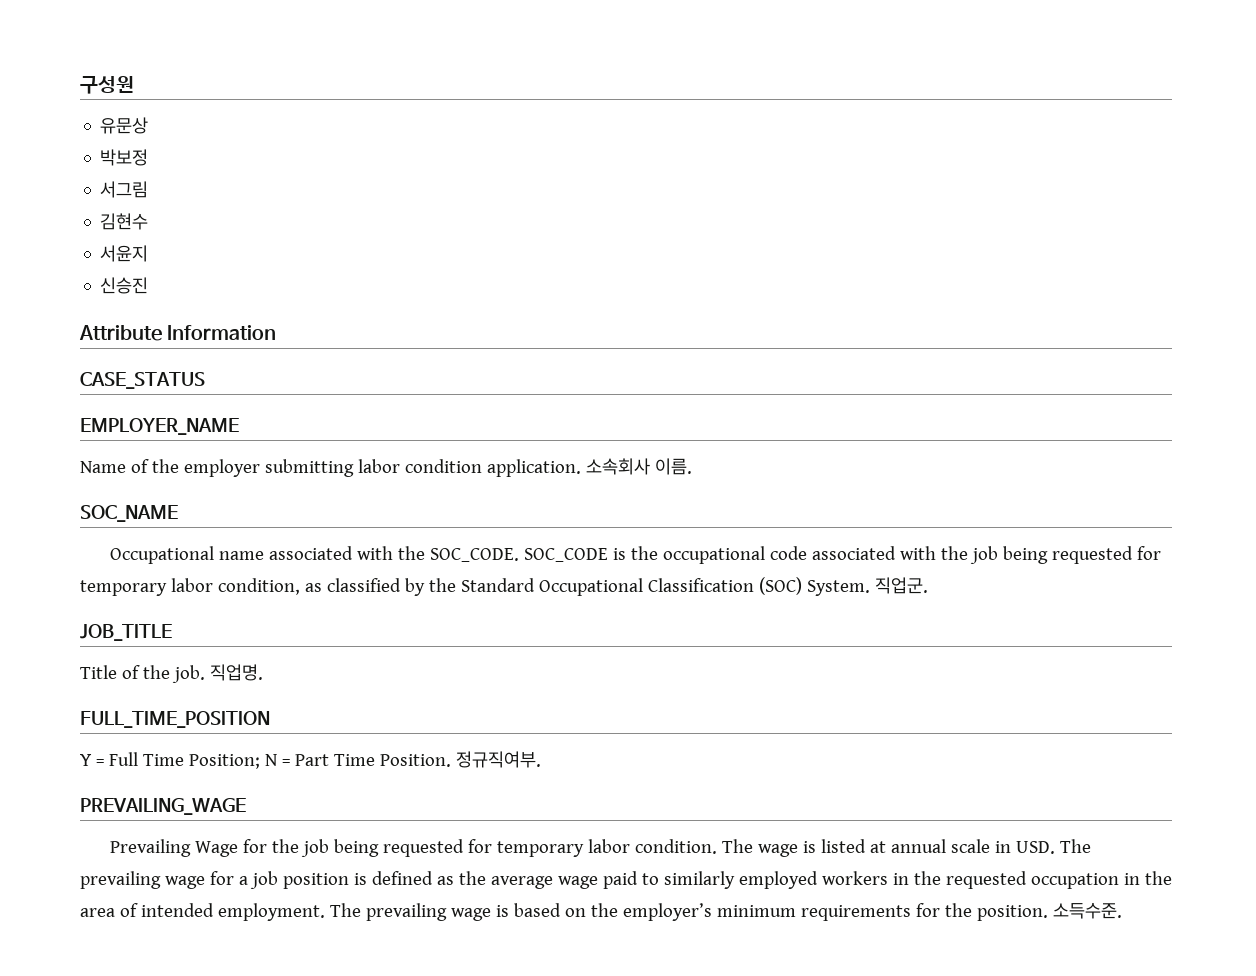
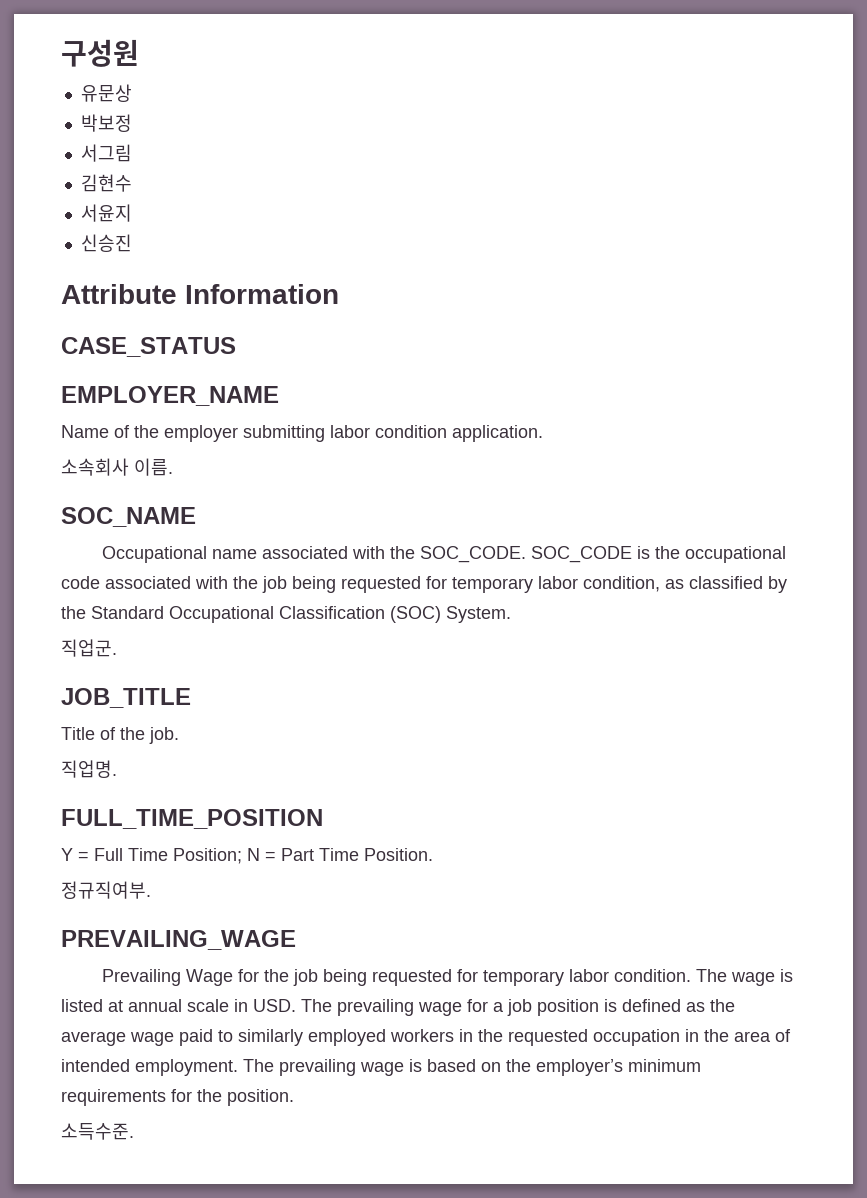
(581, 468) none -> (543, 433) //
(870, 588) none -> (511, 614) //
(205, 674) none -> (179, 735) //
(451, 760) none -> (433, 854) //
(1048, 913) none -> (294, 1097) //

